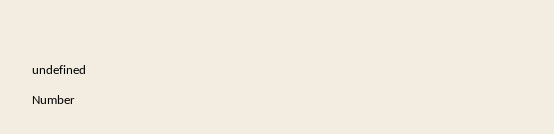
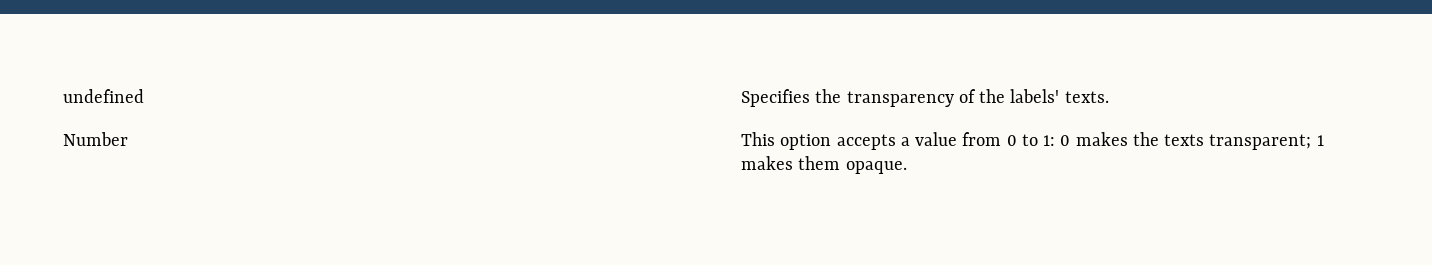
(75, 99) none -> [741,89,1109,107] [741,132,1324,150] [741,156,907,174] // Specifies the transparency of the labels' texts. // This option accepts a value from 0 to 1: 0 makes the texts transparent; 1 makes them opaque.

